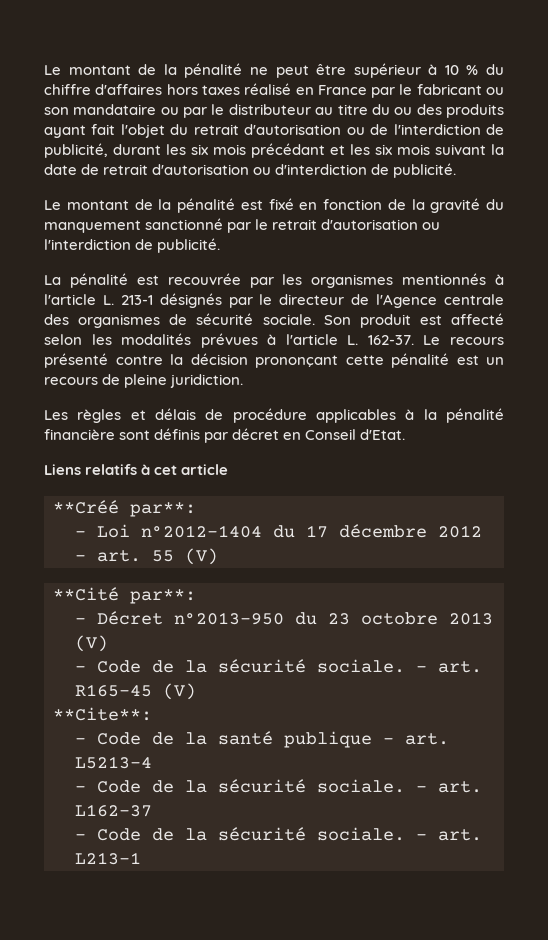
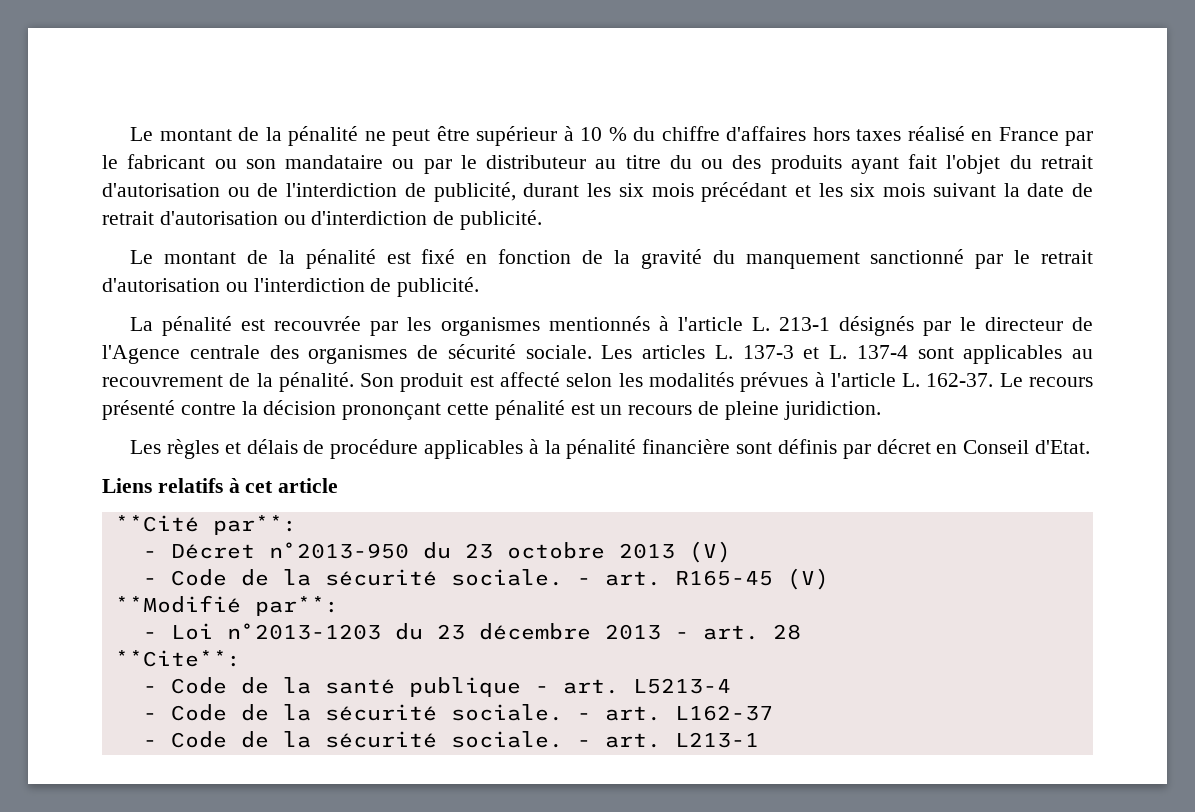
(315, 319) none -> [601,345,1093,364] [102,372,354,392] Les articles L. 137-3 et L. 137-4 sont applicables au recouvrement de la pénalité.
[53,500,196,517] [75,524,482,538] [75,548,218,565] // **Créé par**: // - Loi n°2012-1404 du 17 décembre 2012 - art. 55 (V) -> (339, 485) none
(196, 691) none -> [114,595,339,616] [142,623,801,640] // **Modifié par**: // - Loi n°2013-1203 du 23 décembre 2013 - art. 28

